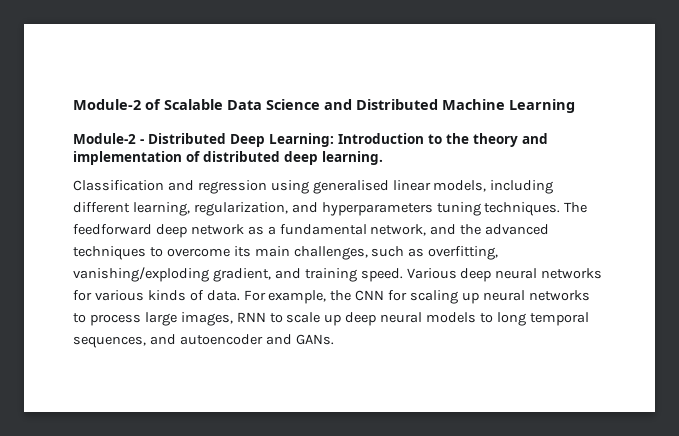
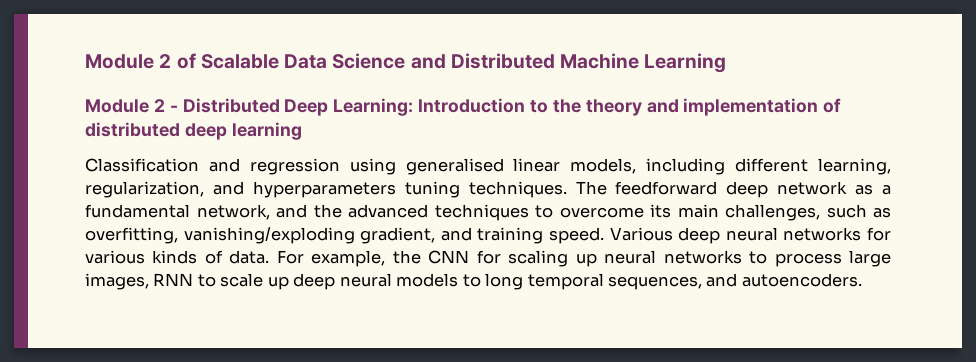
[73,99,141,110] Module-2 -> [85,54,172,69] Module 2
[73,133,136,144] Module-2 -> [85,99,165,113] Module 2
[322,151,383,165] learning. -> [231,122,302,140] learning
[179,334,334,345] autoencoder and GANs. -> [741,273,862,287] autoencoders.

